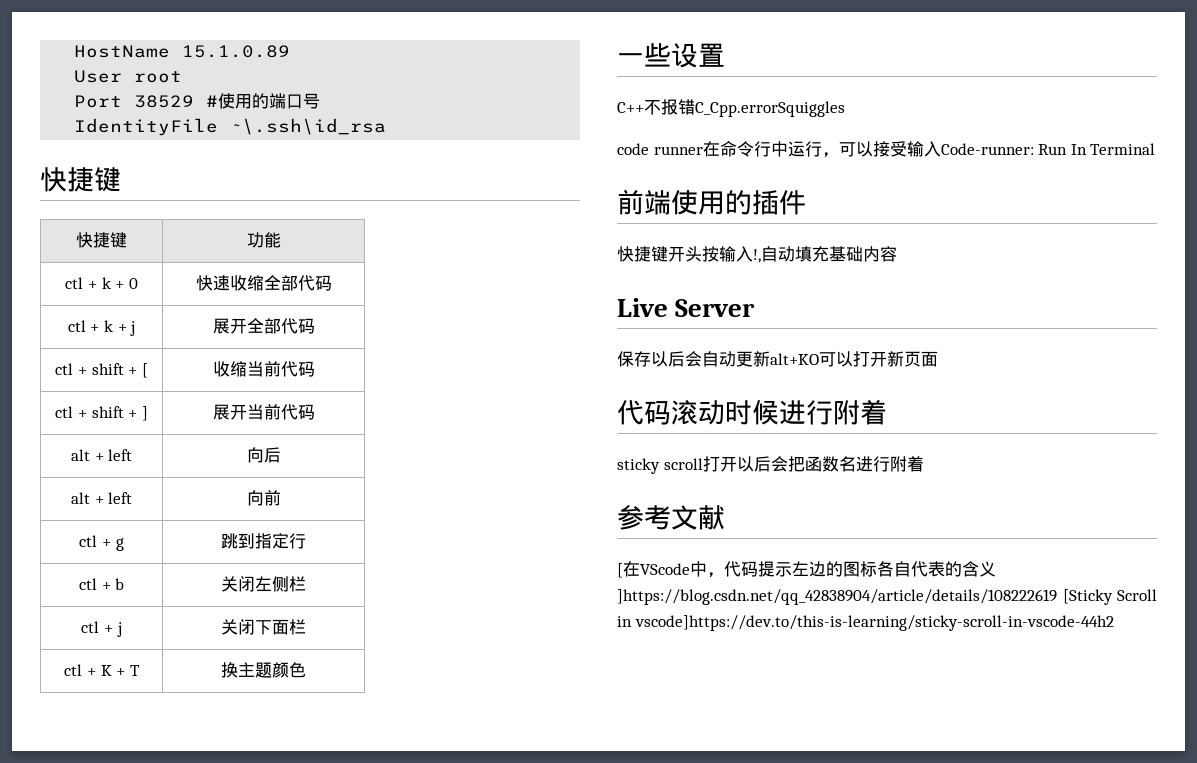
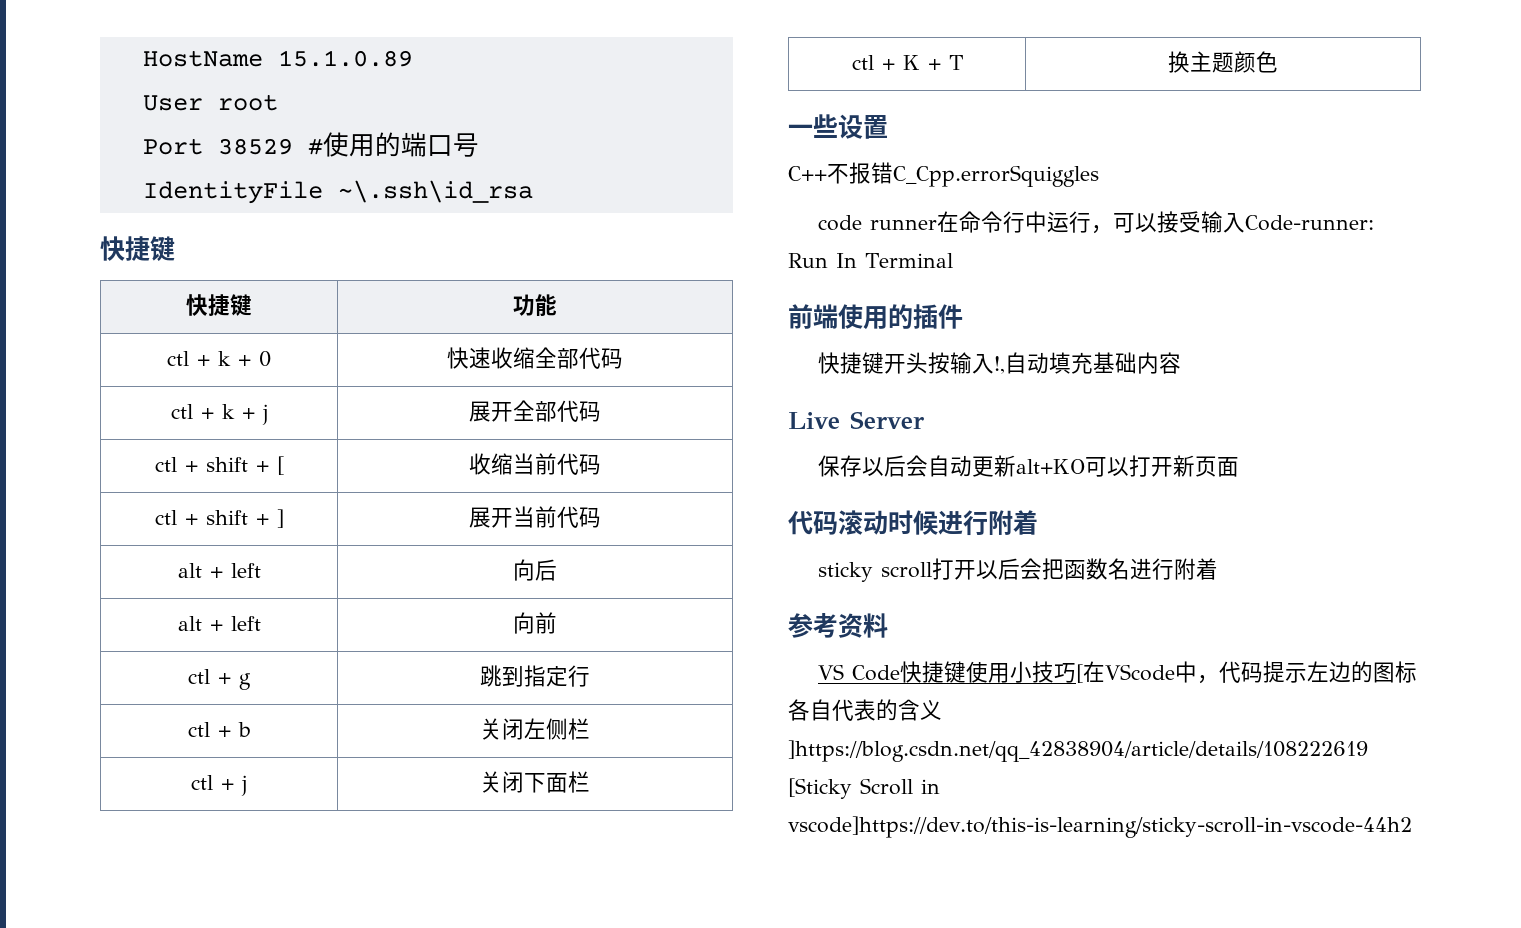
[671,505,725,530] 文献 // -> [838,613,888,638] [817,661,1076,683] 资料 // VS Code快捷键使用小技巧

